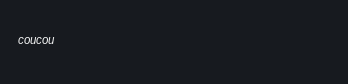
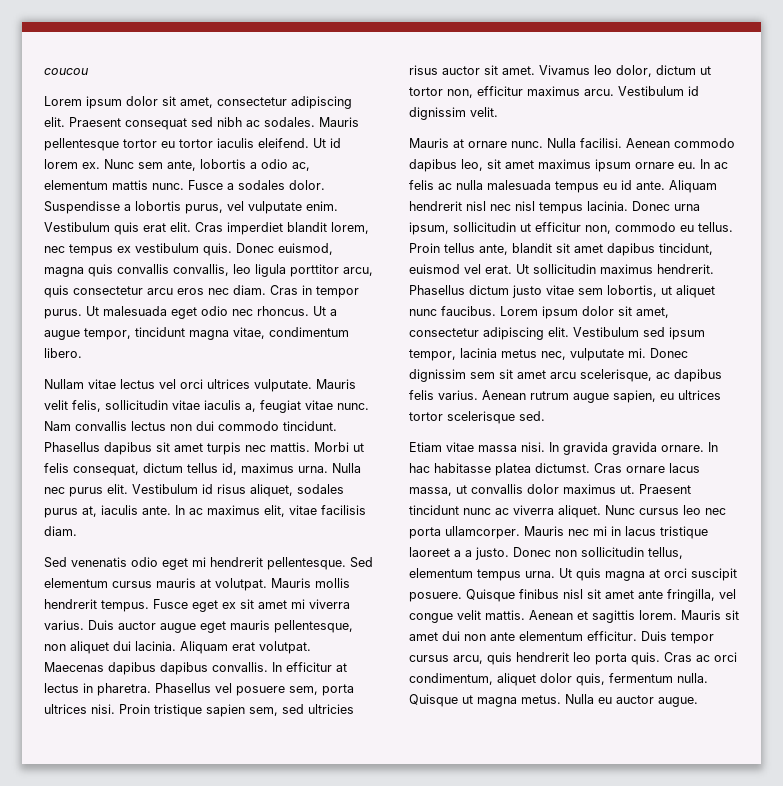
(55, 40) none -> [44,96,352,109] [44,117,359,130] [44,138,341,151] [44,159,310,171] [44,180,325,190] [44,201,338,214] [44,222,369,235] [44,243,333,256] [44,264,373,277] [44,285,359,298] [44,306,337,319] [44,327,349,340] [44,348,82,358] [44,379,356,392] [44,400,369,413] [44,421,337,431] [44,442,364,455] [44,463,361,476] [44,484,344,497] [44,505,366,518] [44,526,77,536] [44,557,373,570] [44,578,350,591] [44,599,350,612] [44,620,353,633] [44,641,311,654] [44,662,347,675] [44,683,354,696] [44,704,354,717] [409,65,711,77] [409,86,699,98] [409,107,498,120] [409,138,735,148] [409,159,728,172] [409,180,717,193] [409,201,700,214] [409,222,733,235] [409,243,713,256] [409,264,714,274] [409,285,715,298] [409,306,669,319] [409,327,705,340] [409,348,688,361] [409,369,722,382] [409,390,721,403] [409,411,545,424] [409,442,718,455] [409,463,700,476] [409,484,691,496] [409,505,726,518] [409,526,708,539] [409,547,683,560] [409,568,737,581] [409,589,736,602] [409,610,739,623] [409,631,714,644] [409,652,737,665] [409,673,708,686] [409,694,698,707] // Lorem ipsum dolor sit amet, consectetur adipiscing elit. Praesent consequat sed nibh ac sodales. Mauris pellentesque tortor eu tortor iaculis eleifend. Ut id lorem ex. Nunc sem ante, lobortis a odio ac, elementum mattis nunc. Fusce a sodales dolor. Suspendisse a lobortis purus, vel vulputate enim. Vestibulum quis erat elit. Cras imperdiet blandit lorem, nec tempus ex vestibulum quis. Donec euismod, magna quis convallis convallis, leo ligula porttitor arcu, quis consectetur arcu eros nec diam. Cras in tempor purus. Ut malesuada eget odio nec rhoncus. Ut a augue tempor, tincidunt magna vitae, condimentum libero. // Nullam vitae lectus vel orci ultrices vulputate. Mauris velit felis, sollicitudin vitae iaculis a, feugiat vitae nunc. Nam convallis lectus non dui commodo tincidunt. Phasellus dapibus sit amet turpis nec mattis. Morbi ut felis consequat, dictum tellus id, maximus urna. Nulla nec purus elit. Vestibulum id risus aliquet, sodales purus at, iaculis ante. In ac maximus elit, vitae facilisis diam. // Sed venenatis odio eget mi hendrerit pellentesque. Sed elementum cursus mauris at volutpat. Mauris mollis hendrerit tempus. Fusce eget ex sit amet mi viverra varius. Duis auctor augue eget mauris pellentesque, non aliquet dui lacinia. Aliquam erat volutpat. Maecenas dapibus dapibus convallis. In efficitur at lectus in pharetra. Phasellus vel posuere sem, porta ultrices nisi. Proin tristique sapien sem, sed ultricies risus auctor sit amet. Vivamus leo dolor, dictum ut tortor non, efficitur maximus arcu. Vestibulum id dignissim velit. // Mauris at ornare nunc. Nulla facilisi. Aenean commodo dapibus leo, sit amet maximus ipsum ornare eu. In ac felis ac nulla malesuada tempus eu id ante. Aliquam hendrerit nisl nec nisl tempus lacinia. Donec urna ipsum, sollicitudin ut efficitur non, commodo eu tellus. Proin tellus ante, blandit sit amet dapibus tincidunt, euismod vel erat. Ut sollicitudin maximus hendrerit. Phasellus dictum justo vitae sem lobortis, ut aliquet nunc faucibus. Lorem ipsum dolor sit amet, consectetur adipiscing elit. Vestibulum sed ipsum tempor, lacinia metus nec, vulputate mi. Donec dignissim sem sit amet arcu scelerisque, ac dapibus felis varius. Aenean rutrum augue sapien, eu ultrices tortor scelerisque sed. // Etiam vitae massa nisi. In gravida gravida ornare. In hac habitasse platea dictumst. Cras ornare lacus massa, ut convallis dolor maximus ut. Praesent tincidunt nunc ac viverra aliquet. Nunc cursus leo nec porta ullamcorper. Mauris nec mi in lacus tristique laoreet a a justo. Donec non sollicitudin tellus, elementum tempus urna. Ut quis magna at orci suscipit posuere. Quisque finibus nisl sit amet ante fringilla, vel congue velit mattis. Aenean et sagittis lorem. Mauris sit amet dui non ante elementum efficitur. Duis tempor cursus arcu, quis hendrerit leo porta quis. Cras ac orci condimentum, aliquet dolor quis, fermentum nulla. Quisque ut magna metus. Nulla eu auctor augue.

